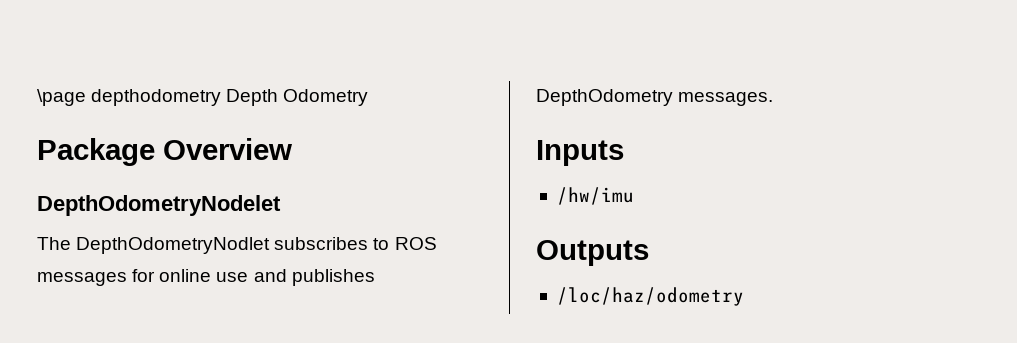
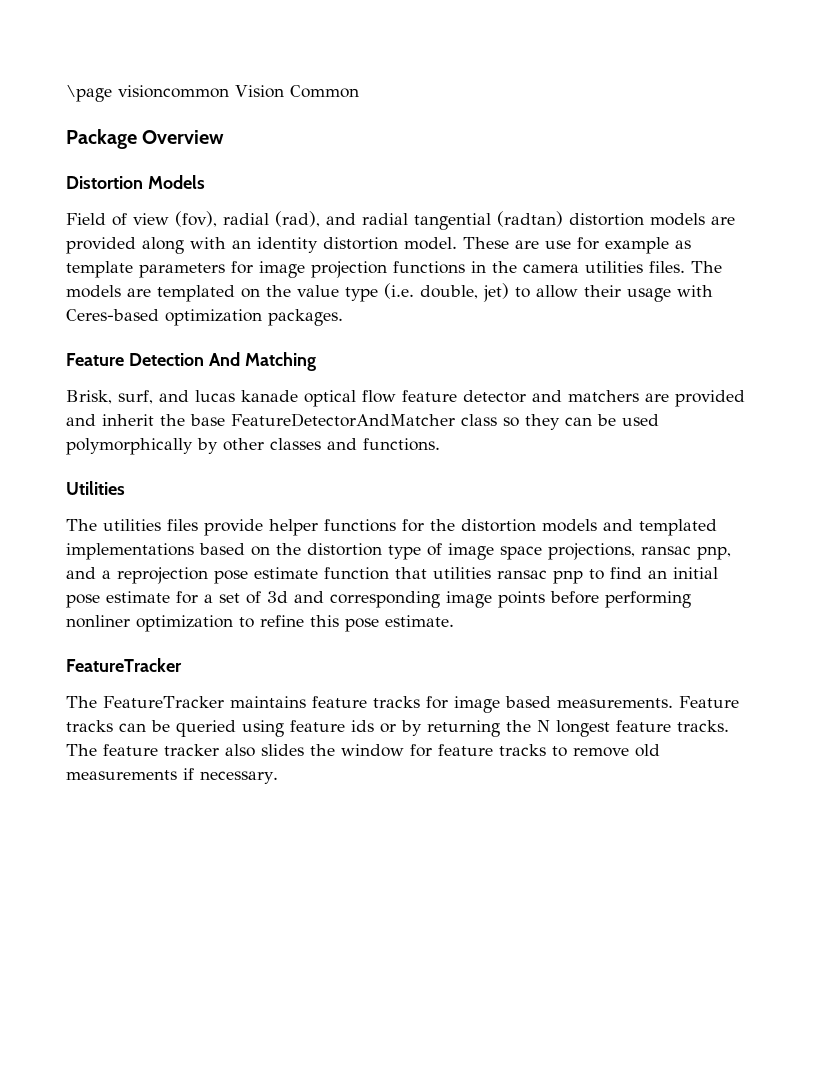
[91,89,369,106] depthodometry Depth Odometry -> [118,85,359,98] visioncommon Vision Common
[37,195,281,216] [37,237,437,254] [37,269,375,286] [536,89,774,106] [536,140,624,166] [556,187,634,205] [536,240,649,266] [556,287,744,306] DepthOdometryNodelet // The DepthOdometryNodlet subscribes to ROS messages for online use and publishes DepthOdometry messages. // Inputs // /hw/imu // Outputs // /loc/haz/odometry -> [66,175,205,189] [66,211,735,230] [66,237,691,254] [66,261,722,278] [66,283,713,302] [66,309,343,326] [66,352,316,371] [66,390,745,407] [66,413,659,430] [66,438,440,455] [66,481,125,495] [66,519,717,536] [66,543,731,560] [66,567,718,584] [66,591,691,608] [66,615,454,632] [66,658,182,672] [66,696,739,713] [66,720,729,737] [66,744,660,757] [66,768,278,784] Distortion Models // Field of view (fov), radial (rad), and radial tangential (radtan) distortion models are provided along with an identity distortion model. These are use for example as template parameters for image projection functions in the camera utilities files. The models are templated on the value type (i.e. double, jet) to allow their usage with Ceres-based optimization packages. // Feature Detection And Matching // Brisk, surf, and lucas kanade optical flow feature detector and matchers are provided and inherit the base FeatureDetectorAndMatcher class so they can be used polymorphically by other classes and functions. // Utilities // The utilities files provide helper functions for the distortion models and templated implementations based on the distortion type of image space projections, ransac pnp, and a reprojection pose estimate function that utilities ransac pnp to find an initial pose estimate for a set of 3d and corresponding image points before performing nonliner optimization to refine this pose estimate. // FeatureTracker // The FeatureTracker maintains feature tracks for image based measurements. Feature tracks can be queried using feature ids or by returning the N longest feature tracks. The feature tracker also slides the window for feature tracks to remove old measurements if necessary.

